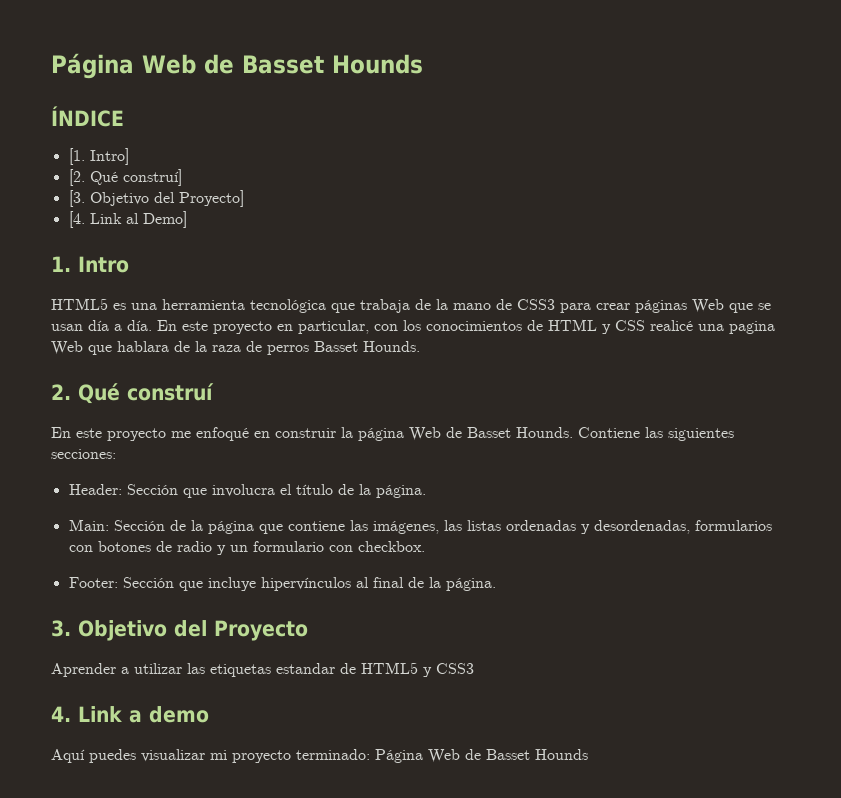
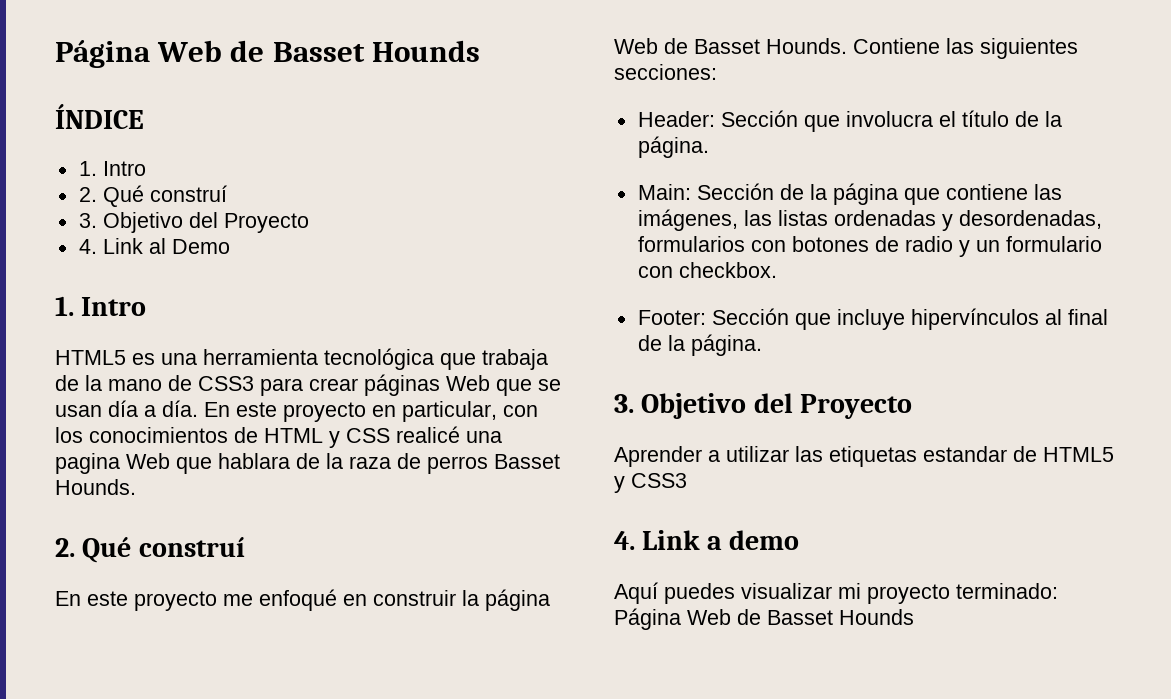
[68,148,129,165] [68,169,182,186] [68,190,244,207] [68,211,85,228] [1. Intro] // [2. Qué construí] // [3. Objetivo del Proyecto] // [4. -> [78,161,146,176] [78,185,227,207] [78,212,309,233] [78,239,97,254] 1. Intro // 2. Qué construí // 3. Objetivo del Proyecto // 4.
[142,211,187,228] Demo] -> [171,239,230,254] Demo

